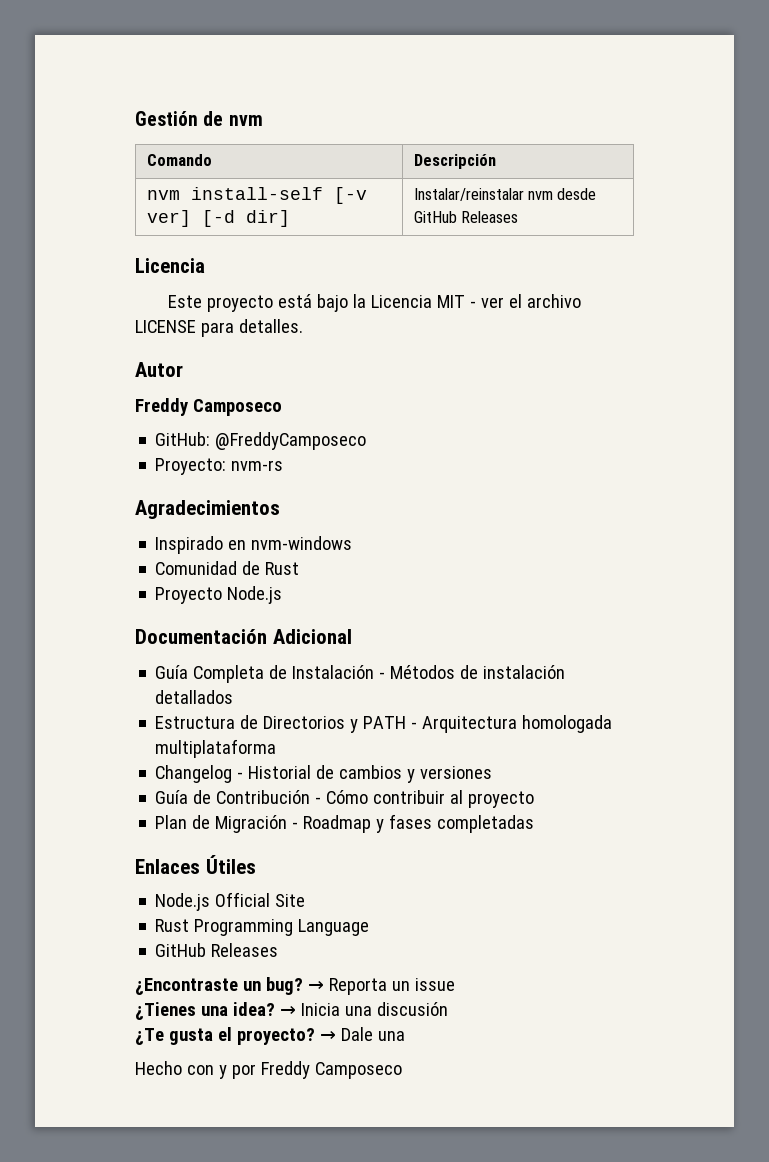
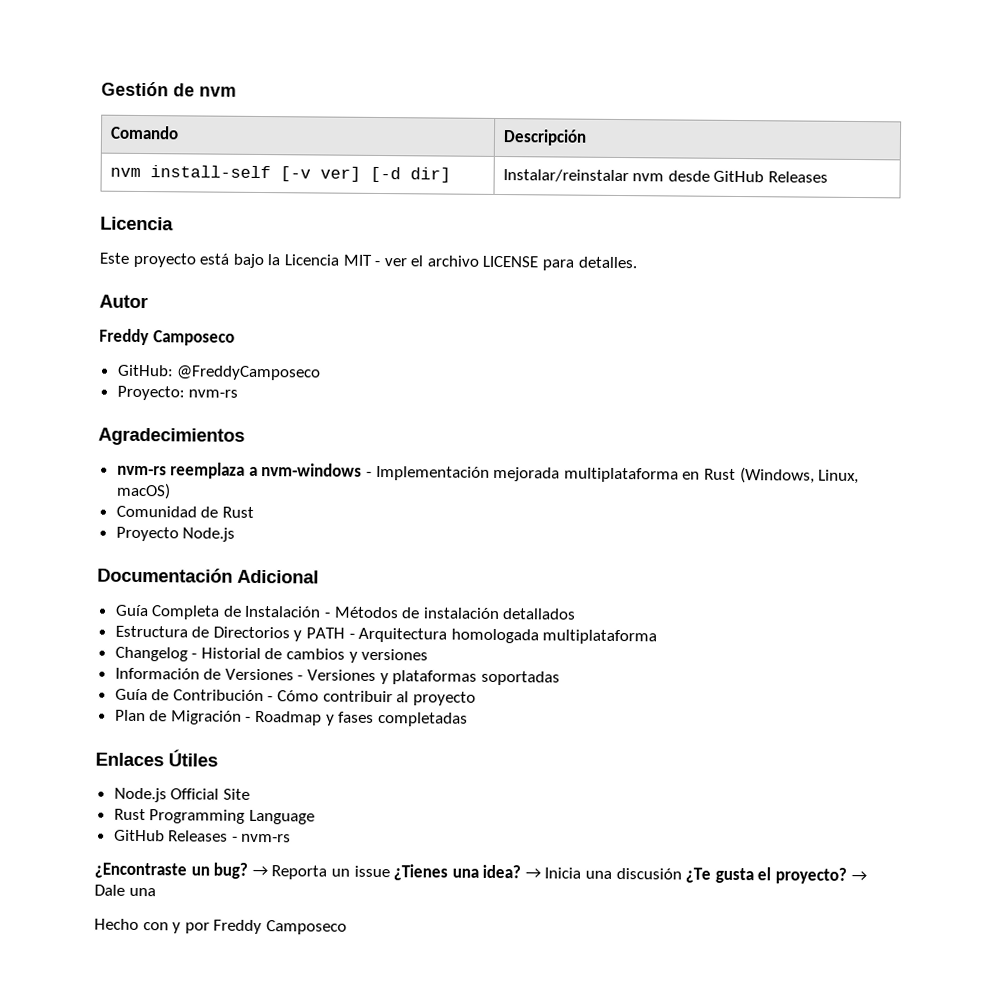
[155,536,353,554] Inspirado en nvm-windows -> [116,462,860,485] [115,482,171,500] nvm-rs reemplaza a nvm-windows - Implementación mejorada multiplataforma en Rust (Windows, Linux, macOS)
(493, 772) none -> [114,667,560,686] // Información de Versiones - Versiones y plataformas soportadas
(279, 950) none -> [231,833,292,843] - nvm-rs
(455, 984) // -> (390, 871) none
(448, 1009) // -> (682, 874) none

